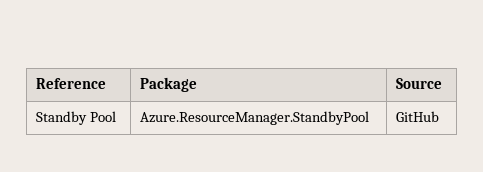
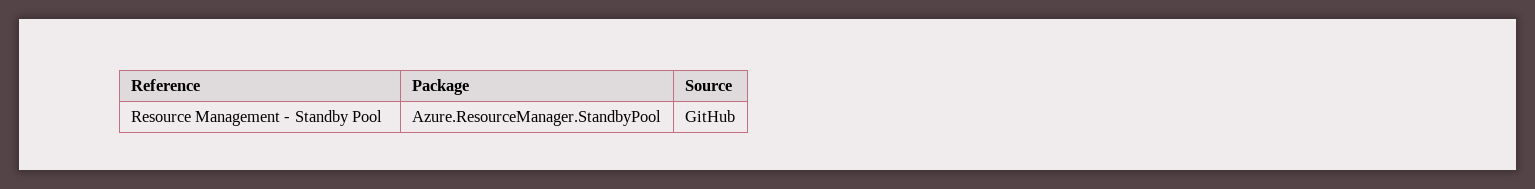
(443, 83) none -> [130,111,291,126] Resource Management -

